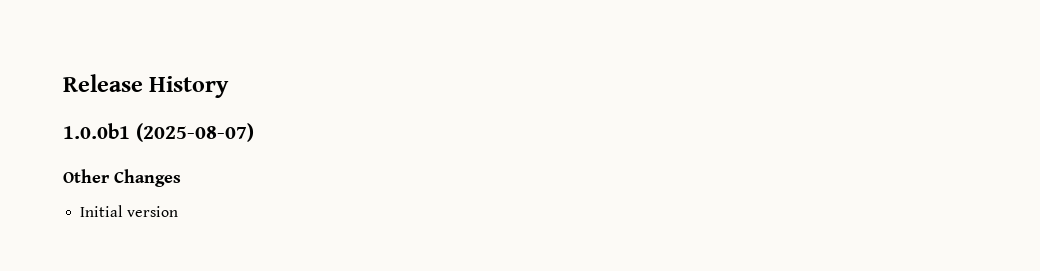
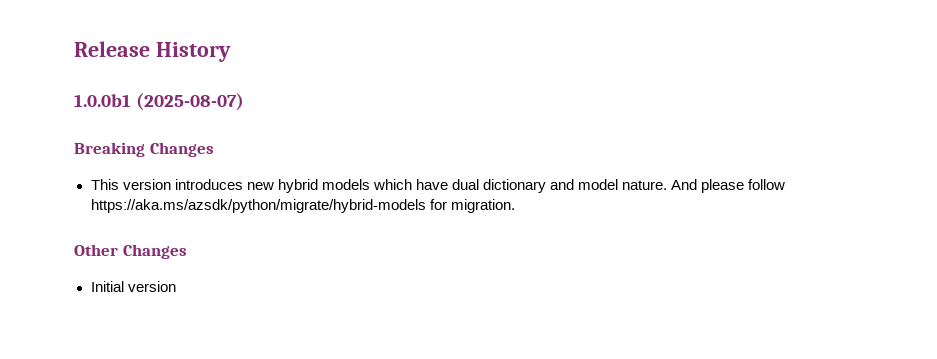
(254, 132) none -> [74,142,214,157] [90,179,786,193] [90,199,515,213] // Breaking Changes // This version introduces new hybrid models which have dual dictionary and model nature. And please follow https://aka.ms/azsdk/python/migrate/hybrid-models for migration.

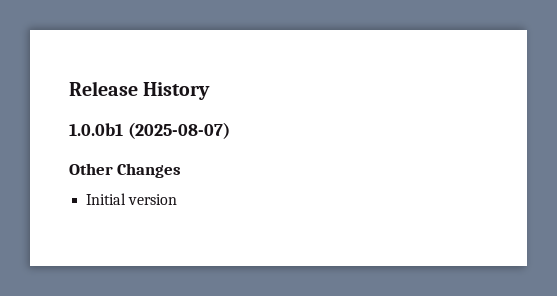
[74,142,214,157] [90,179,786,193] [90,199,515,213] // Breaking Changes // This version introduces new hybrid models which have dual dictionary and model nature. And please follow https://aka.ms/azsdk/python/migrate/hybrid-models for migration. -> (230, 130) none

